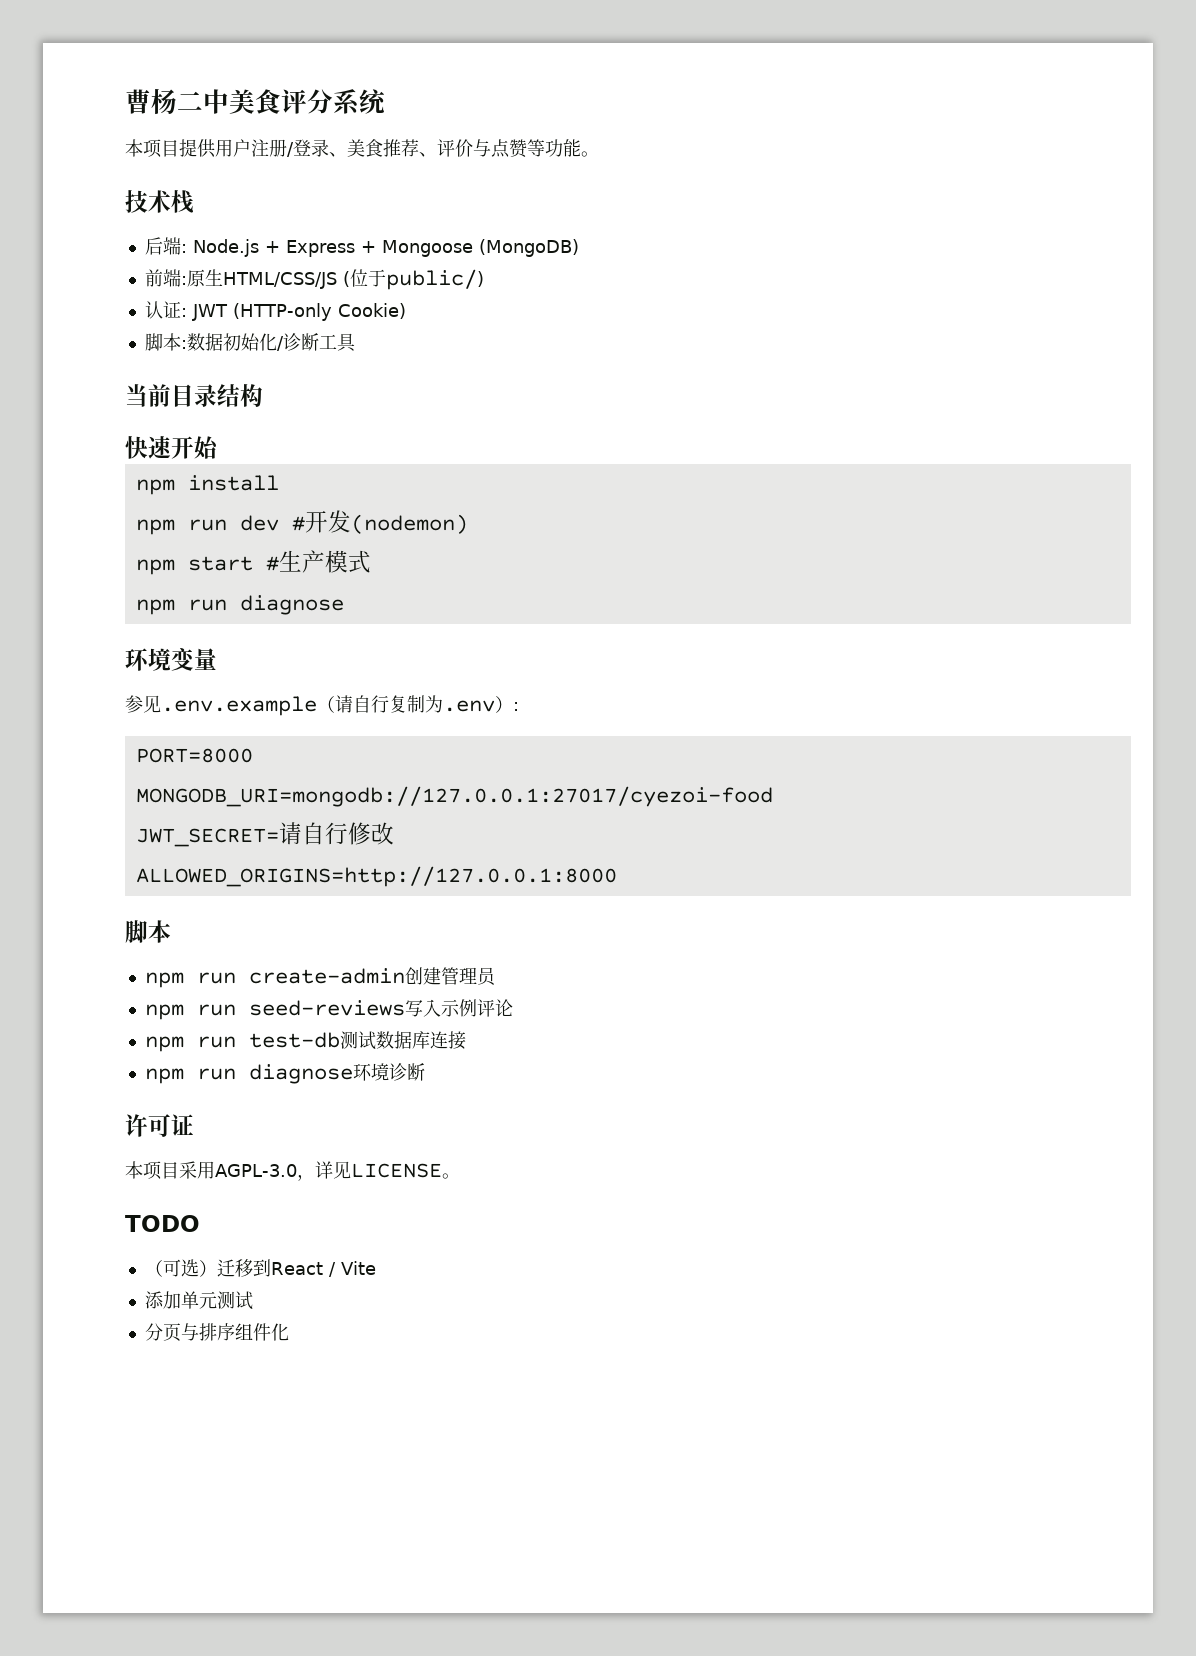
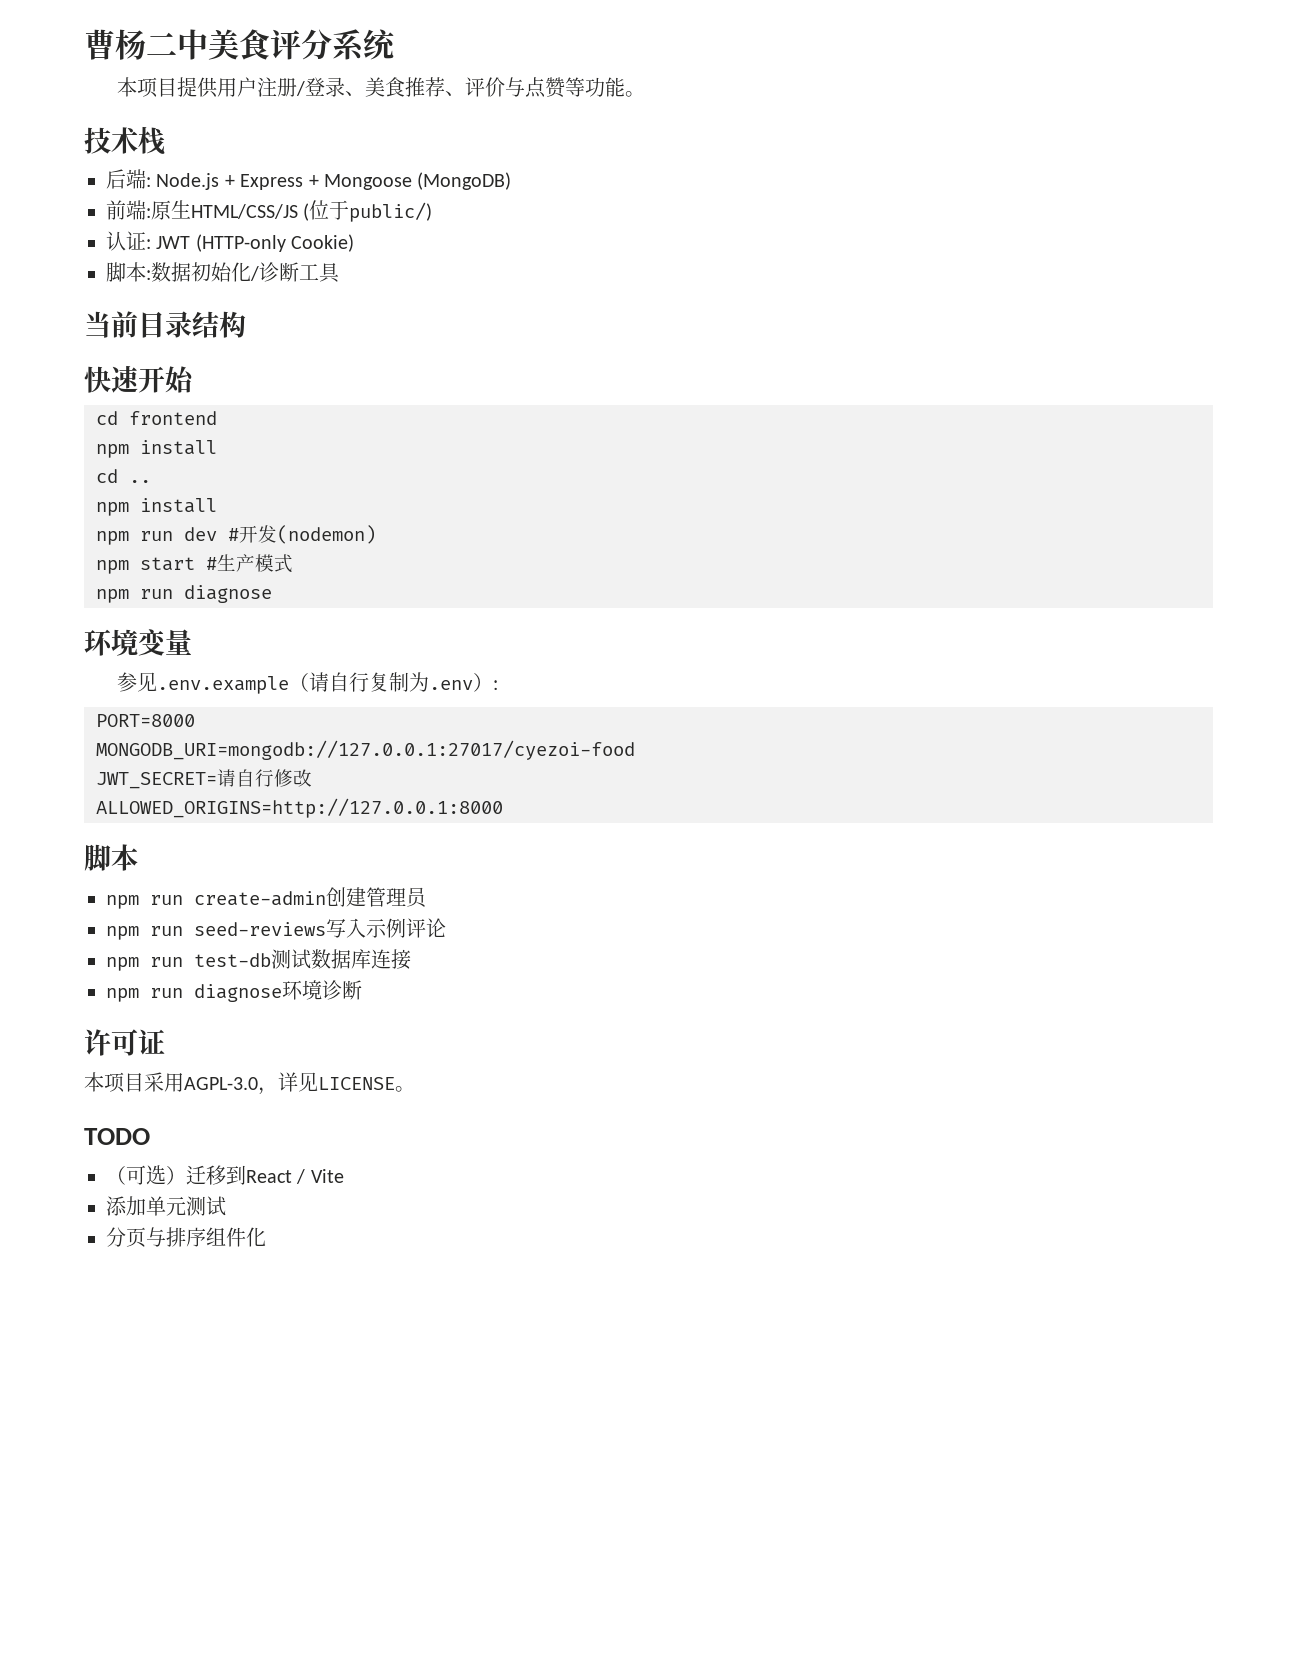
(219, 447) none -> [96,411,217,425] [96,440,217,458] [96,469,151,483] // cd frontend // npm install // cd ..

